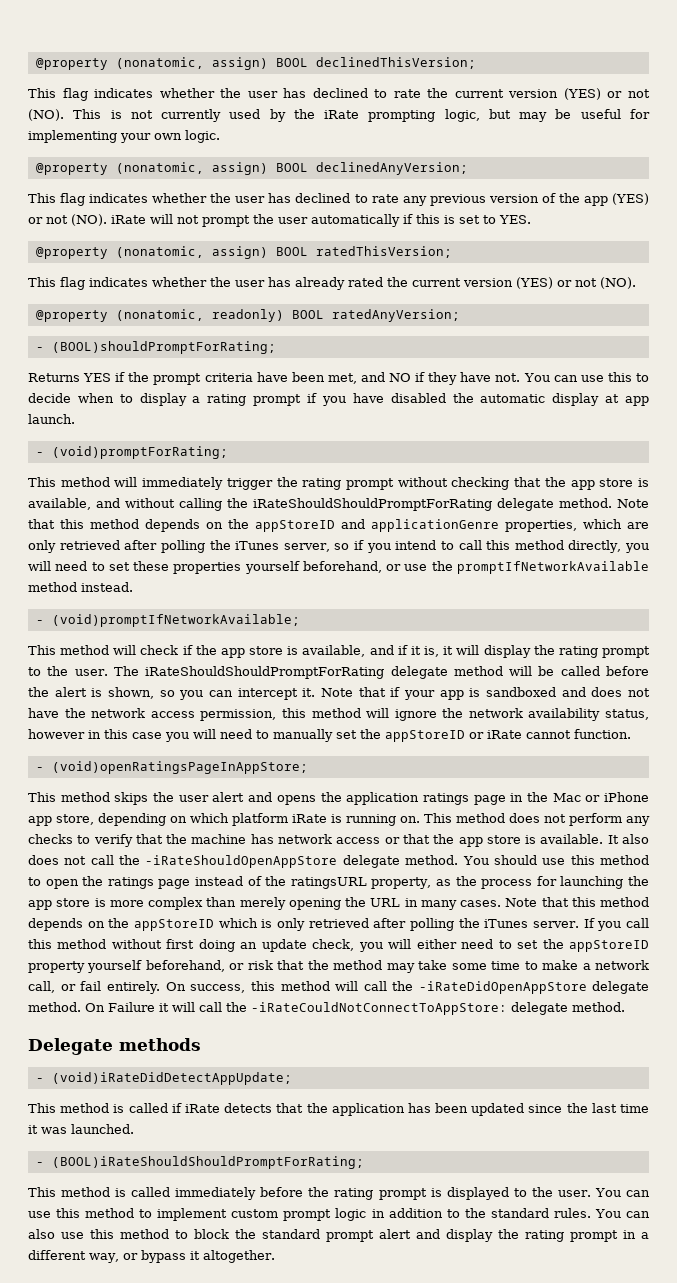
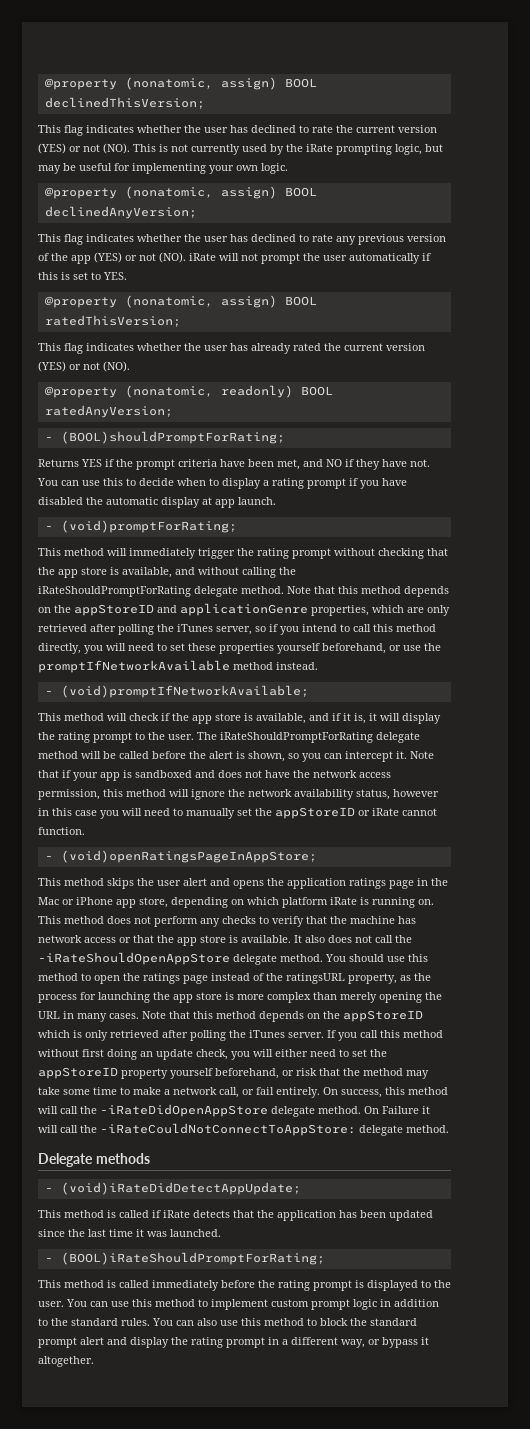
[253,498,492,511] iRateShouldShouldPromptForRating -> [38,586,191,597] iRateShouldPromptForRating
[145,666,385,679] iRateShouldShouldPromptForRating -> [220,732,373,743] iRateShouldPromptForRating
[51,1156,364,1169] (BOOL)iRateShouldShouldPromptForRating; -> [60,1252,325,1265] (BOOL)iRateShouldPromptForRating;

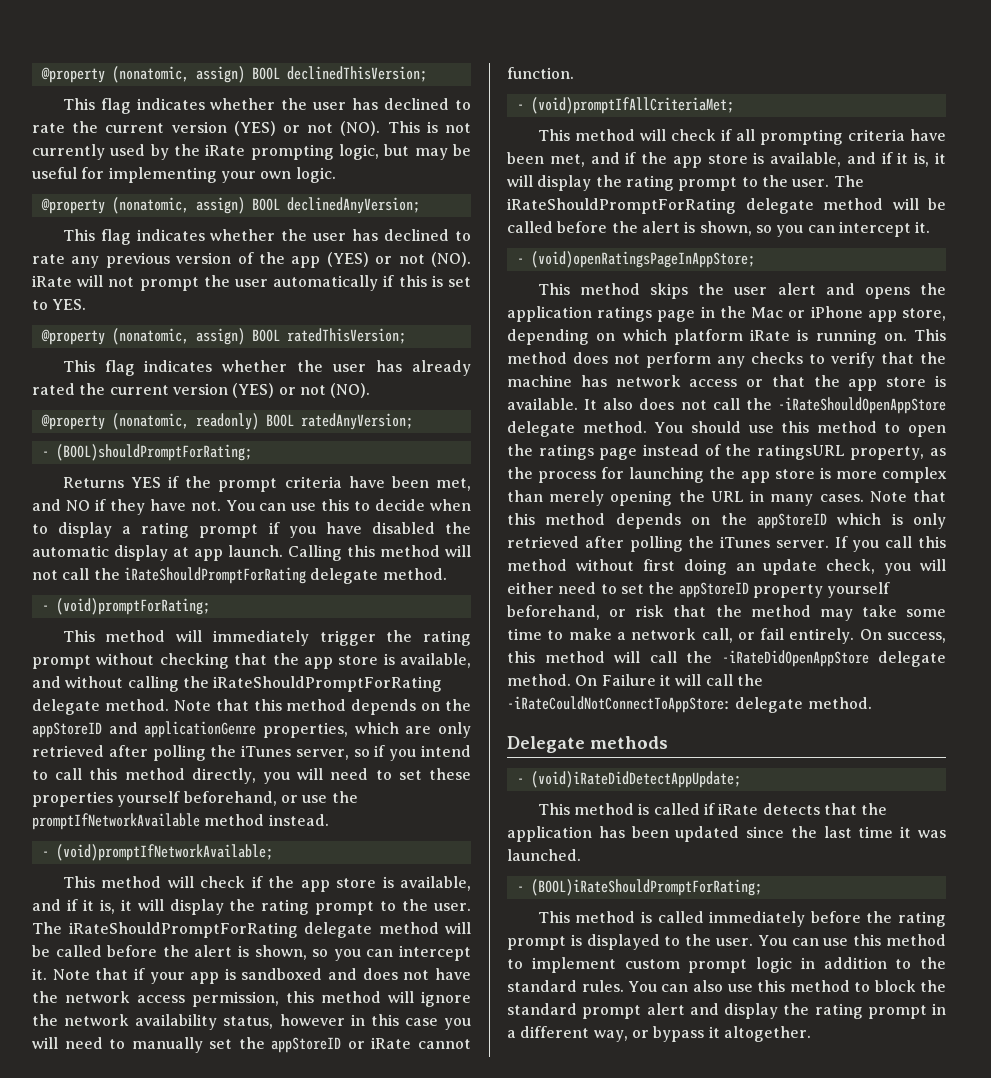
(276, 501) none -> [288,545,471,561] [32,567,447,584] Calling this method will not call the iRateShouldPromptForRating delegate method.
(85, 831) none -> [516,97,734,114] [537,129,946,145] [507,152,946,168] [507,175,864,191] [507,198,946,214] [507,221,931,237] // - (void)promptIfAllCriteriaMet; // This method will check if all prompting criteria have been met, and if the app store is available, and if it is, it will display the rating prompt to the user. The iRateShouldPromptForRating delegate method will be called before the alert is shown, so you can intercept it.

